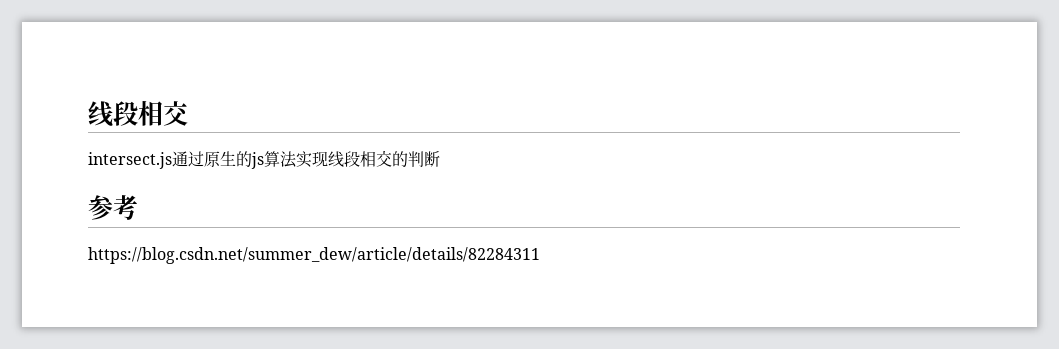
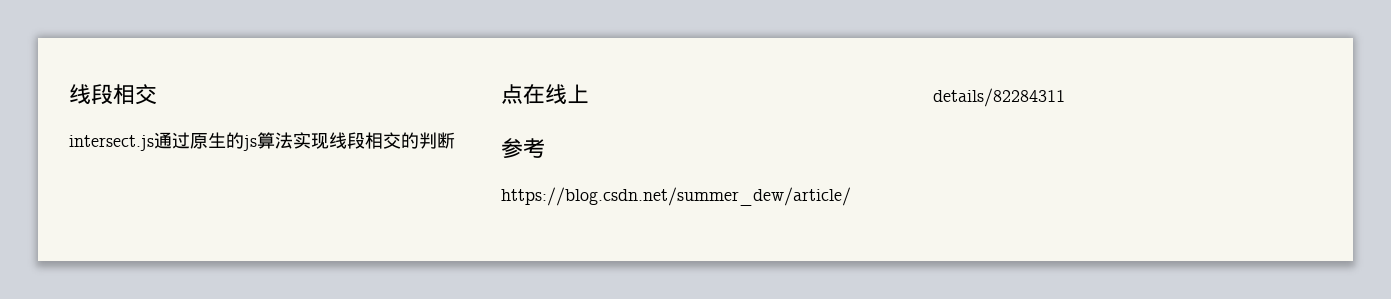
(440, 159) none -> [501,84,589,105] // 点在线上

